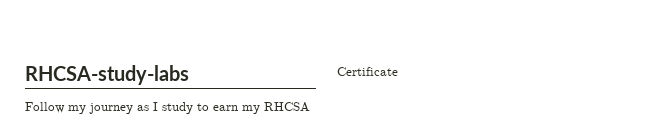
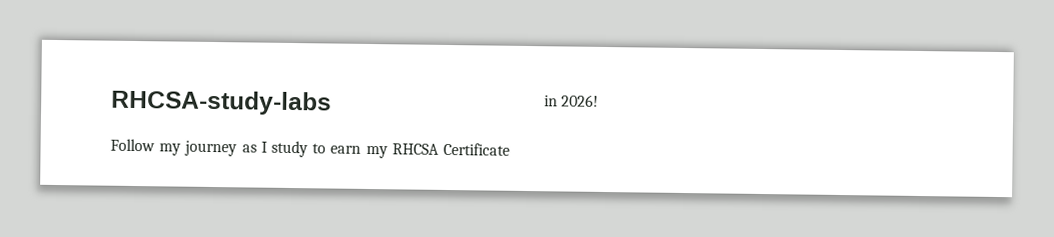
(398, 71) none -> [544,94,600,107] in 2026!

